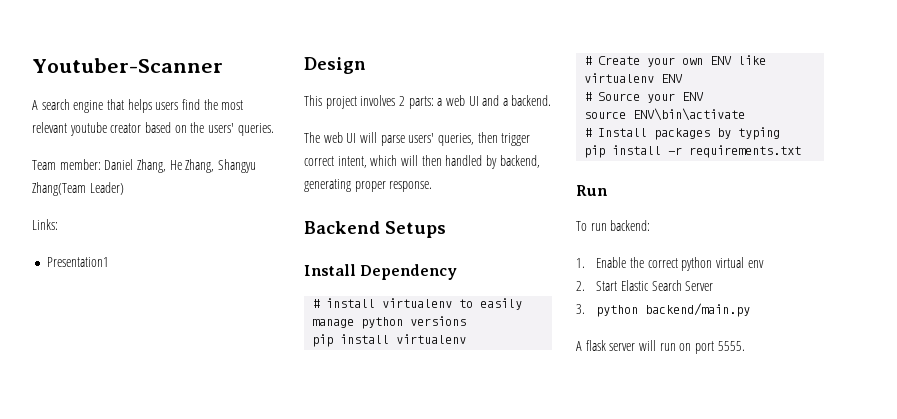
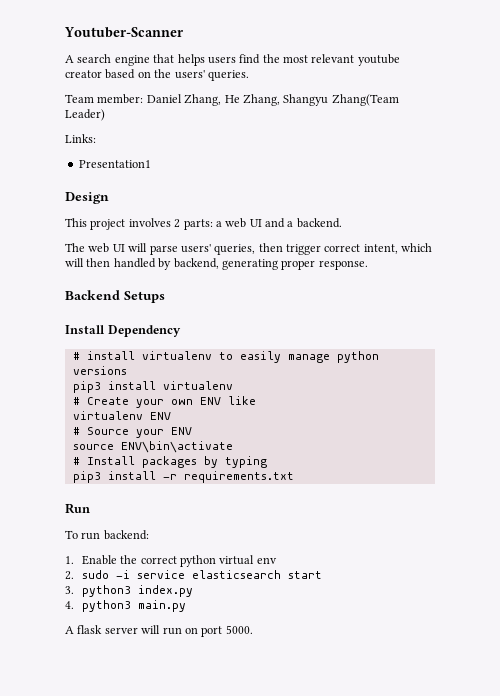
[312,334,334,347] pip -> [72,381,101,393] pip3
[584,145,606,158] pip -> [72,471,101,483] pip3
[596,280,714,291] [576,303,751,317] Start Elastic Search Server // 3. python backend/main.py -> [81,570,322,579] [65,585,193,597] [65,600,186,612] sudo -i service elasticsearch start // 3. python3 index.py // 4. python3 main.py
[717,341,745,351] 5555. -> [225,625,253,634] 5000.

